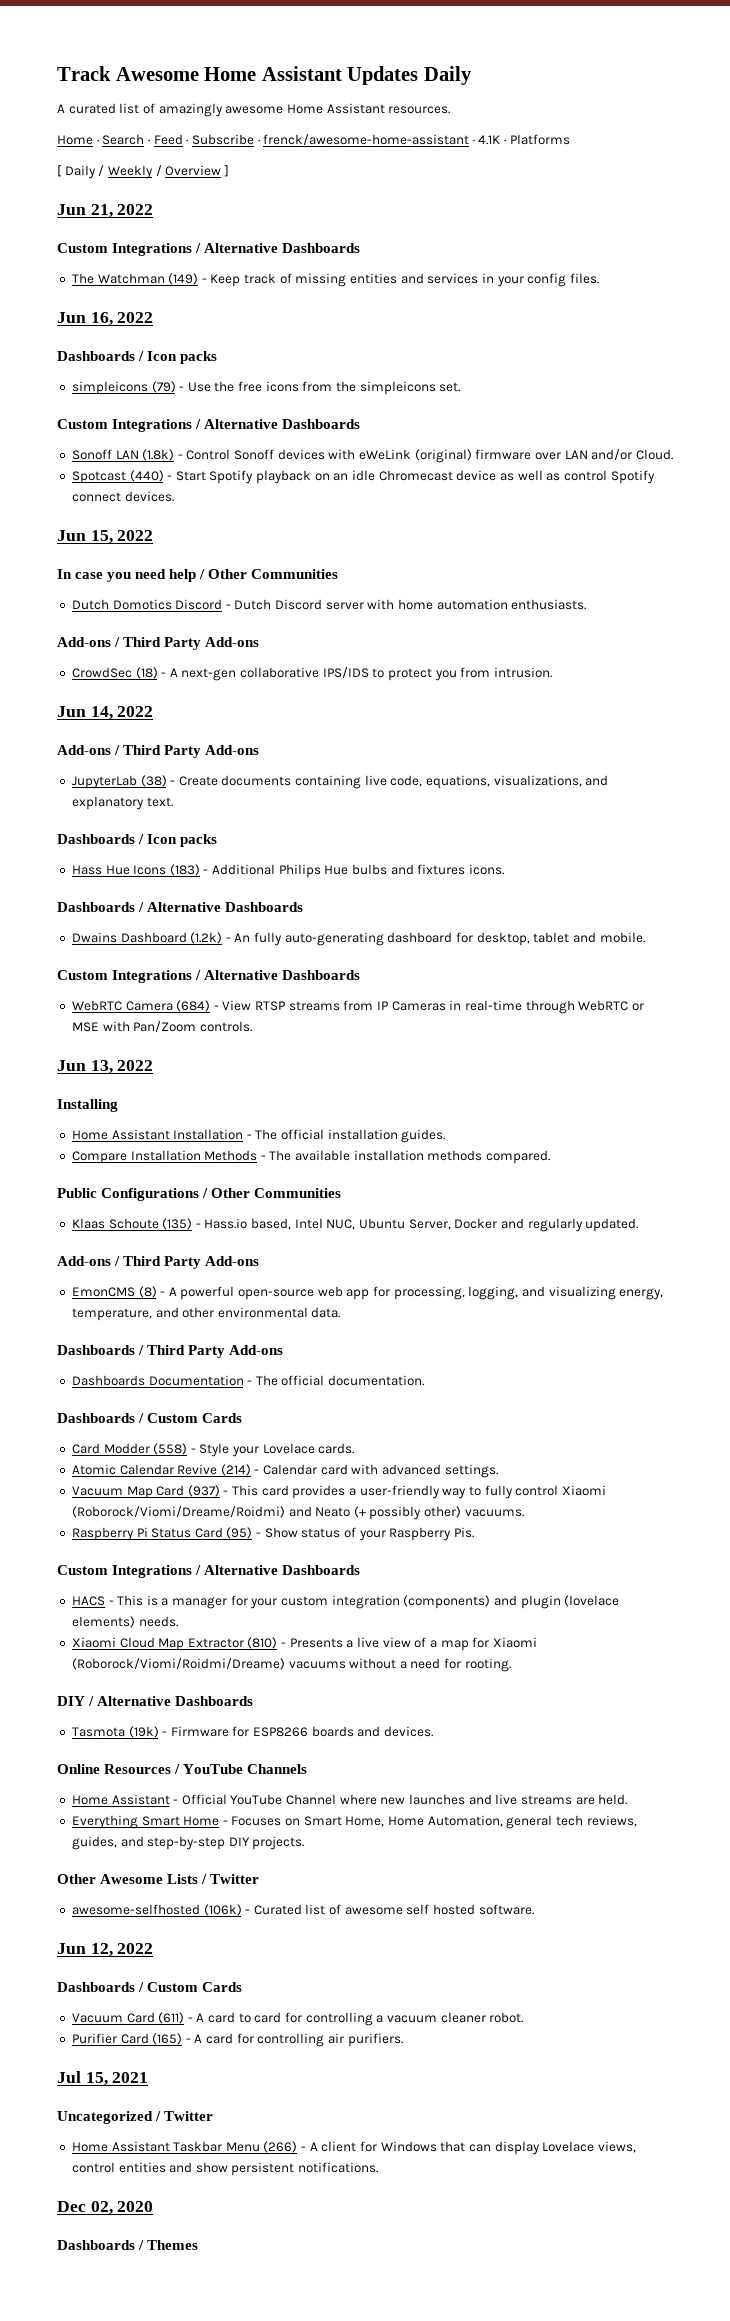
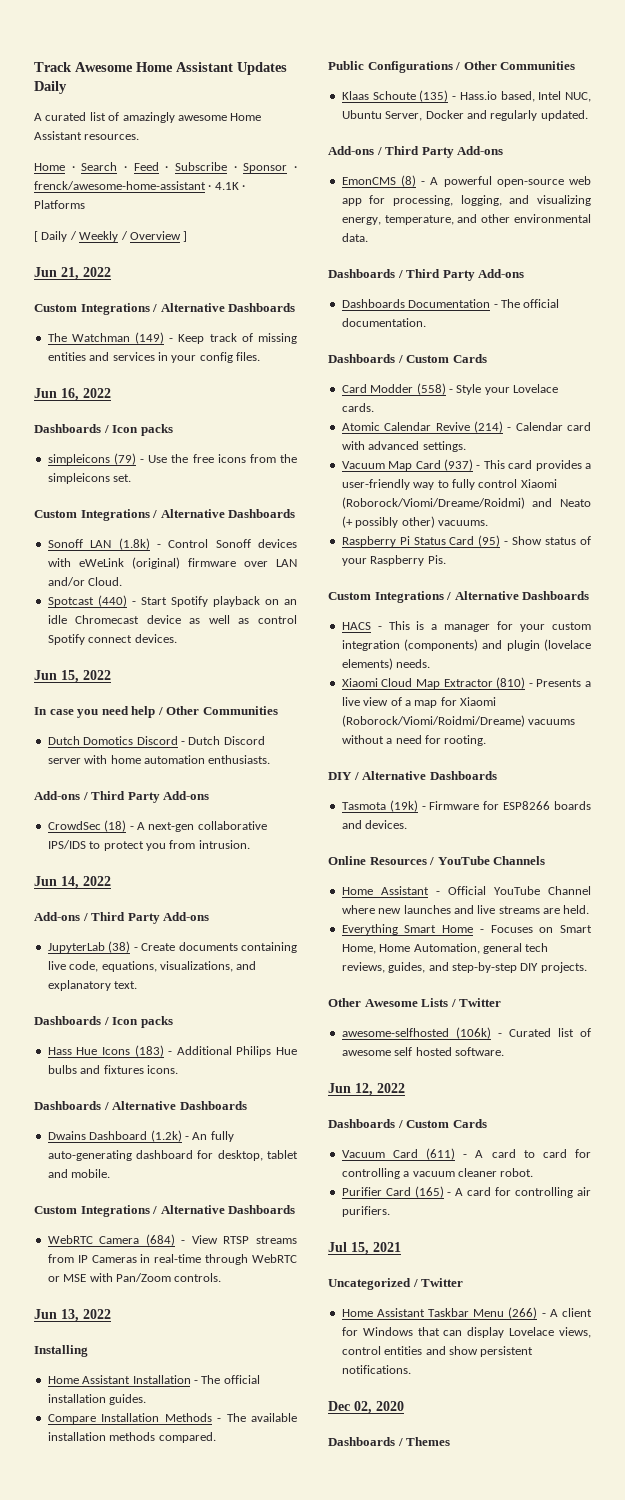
(260, 141) none -> [243,163,297,173] Sponsor ·

